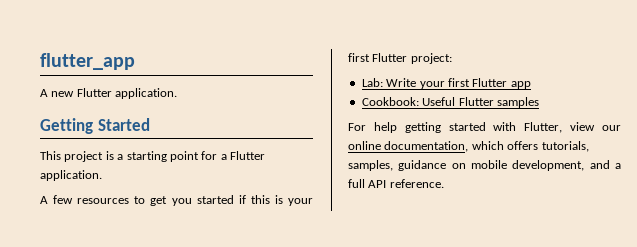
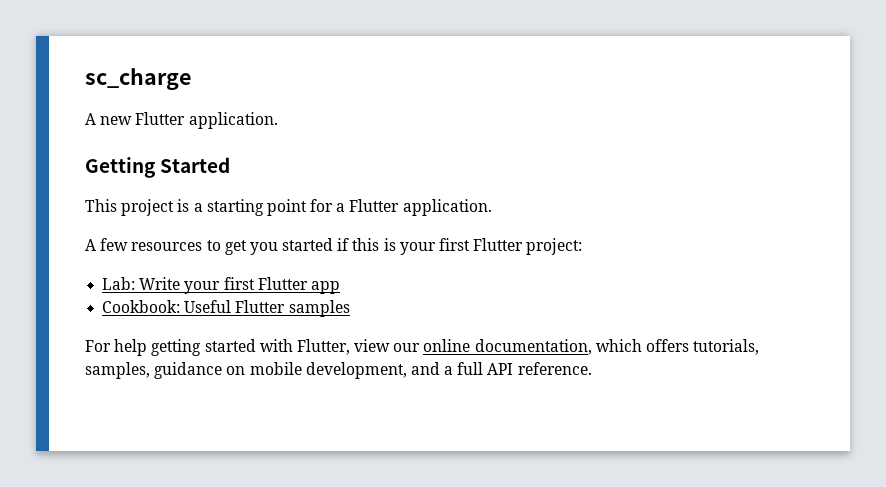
[40,53,135,70] flutter_app -> [85,68,191,90] sc_charge

